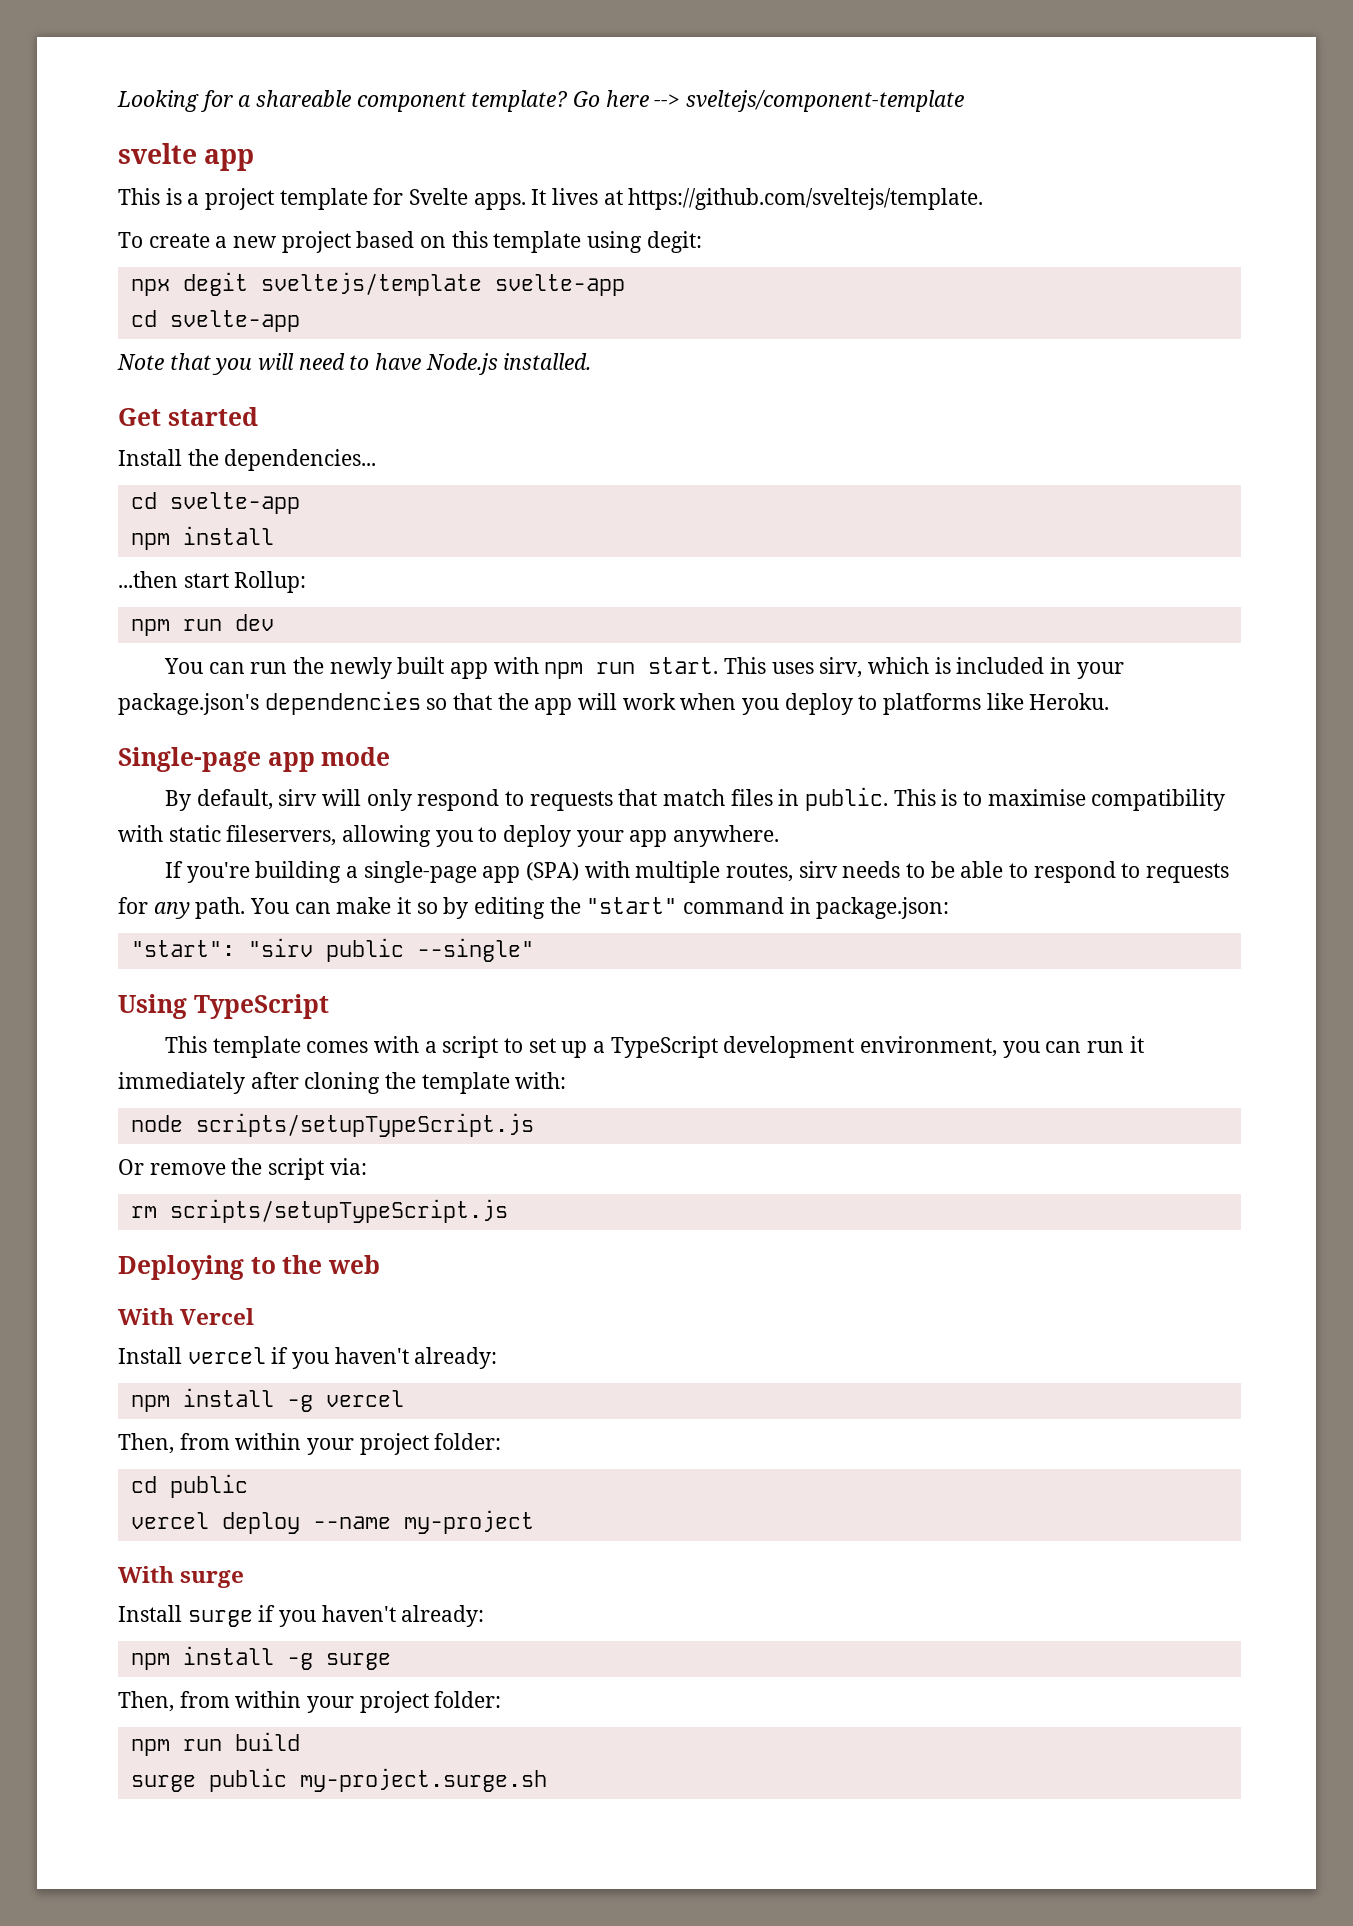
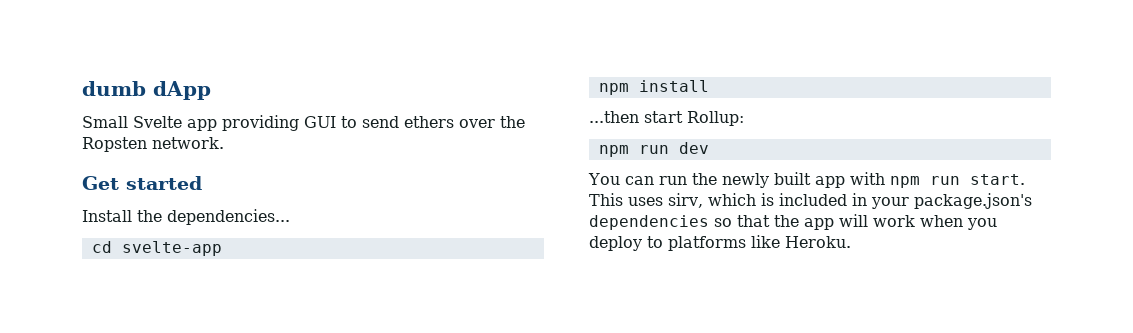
[117,90,965,112] [118,143,255,171] [118,188,984,210] [118,231,702,253] [130,272,625,296] [130,310,300,332] [117,353,592,375] Looking for a shareable component template? Go here --> sveltejs/component-template // svelte app // This is a project template for Svelte apps. It lives at https://github.com/sveltejs/template. // To create a new project based on this template using degit: // npx degit sveltejs/template svelte-app // cd svelte-app // Note that you will need to have Node.js installed. -> [82,81,211,100] [82,115,525,131] [82,137,224,152] dumb dApp // Small Svelte app providing GUI to send ethers over the Ropsten network.
[118,747,391,772] [165,787,1226,811] [118,825,780,847] [165,861,1230,883] [118,897,950,919] [130,938,534,962] [118,994,329,1019] [165,1036,1144,1058] [118,1072,567,1094] [130,1113,534,1137] [118,1158,367,1180] [130,1199,508,1223] [118,1255,380,1280] [118,1308,255,1325] [118,1347,498,1369] [130,1388,404,1412] [118,1433,502,1455] [130,1474,248,1498] [130,1510,534,1534] [118,1566,245,1588] [118,1605,485,1627] [130,1646,391,1670] [118,1691,502,1713] [130,1732,300,1756] [130,1768,547,1792] // Single-page app mode // By default, sirv will only respond to requests that match files in public. This is to maximise compatibility with static fileservers, allowing you to deploy your app anywhere. // If you're building a single-page app (SPA) with multiple routes, sirv needs to be able to respond to requests for any path. You can make it so by editing the "start" command in package.json: // "start": "sirv public --single" // Using TypeScript // This template comes with a script to set up a TypeScript development environment, you can run it immediately after cloning the template with: // node scripts/setupTypeScript.js // Or remove the script via: // rm scripts/setupTypeScript.js // Deploying to the web // With Vercel // Install vercel if you haven't already: // npm install -g vercel // Then, from within your project folder: // cd public // vercel deploy --name my-project // With surge // Install surge if you haven't already: // npm install -g surge // Then, from within your project folder: // npm run build // surge public my-project.surge.sh -> (851, 242) none

